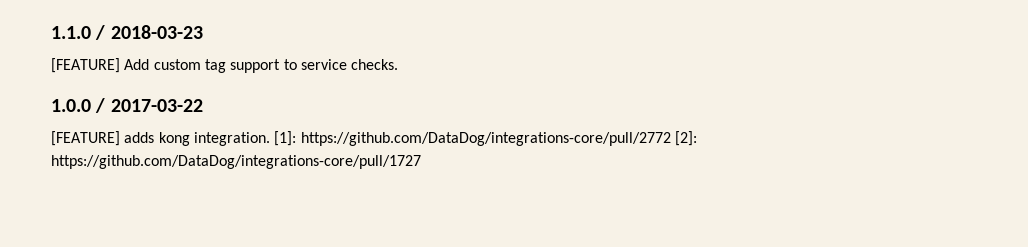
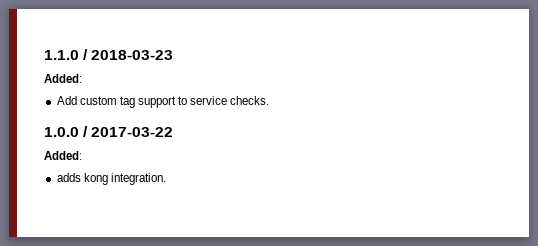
[51,58,120,73] [FEATURE] -> [44,74,82,83] Added: //
[51,131,120,146] [FEATURE] -> [44,151,82,160] Added: //
[274,131,697,146] [51,155,421,169] [1]: https://github.com/DataDog/integrations-core/pull/2772 [2]: https://github.com/DataDog/integrations-core/pull/1727 -> (166, 179) none

